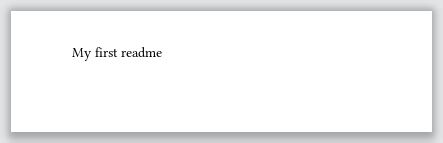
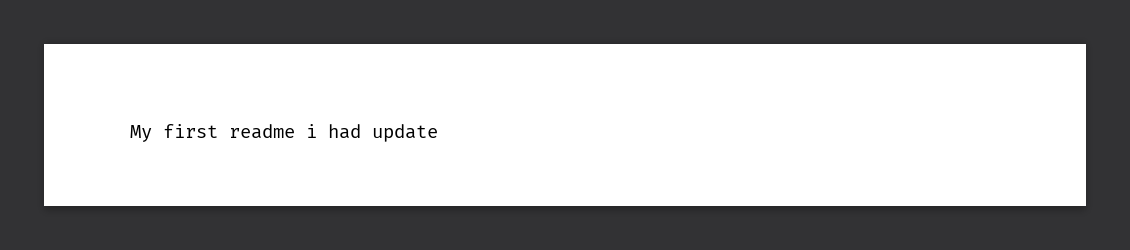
(162, 52) none -> [306,124,438,142] i had update

